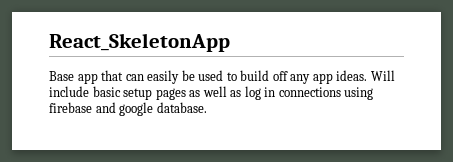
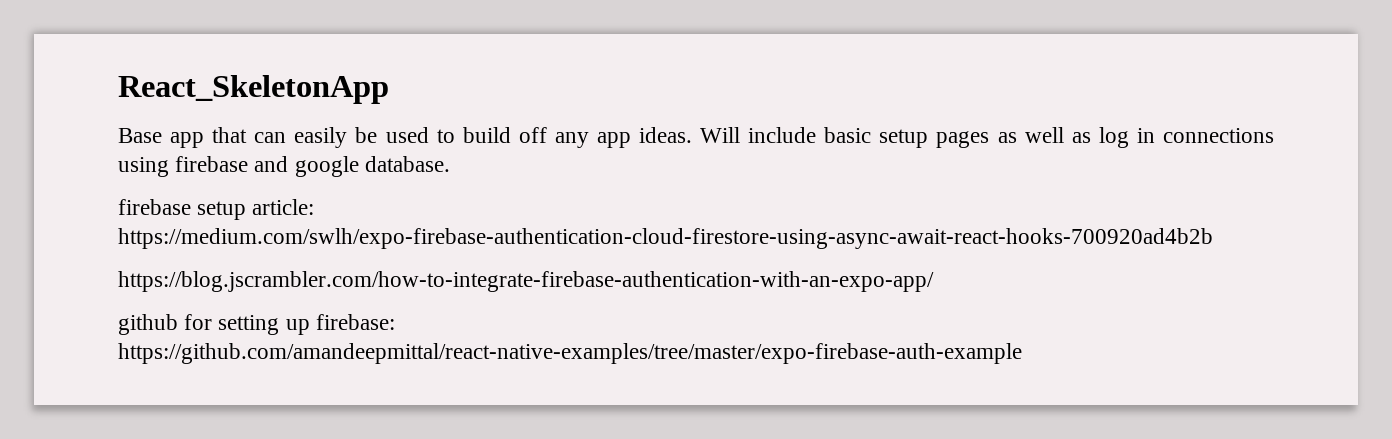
(207, 107) none -> [118,199,315,220] [118,228,1213,249] [118,271,934,292] [118,314,395,335] [118,343,1022,364] // firebase setup article: https://medium.com/swlh/expo-firebase-authentication-cloud-firestore-using-async-await-react-hooks-700920ad4b2b // https://blog.jscrambler.com/how-to-integrate-firebase-authentication-with-an-expo-app/ // github for setting up firebase: https://github.com/amandeepmittal/react-native-examples/tree/master/expo-firebase-auth-example

